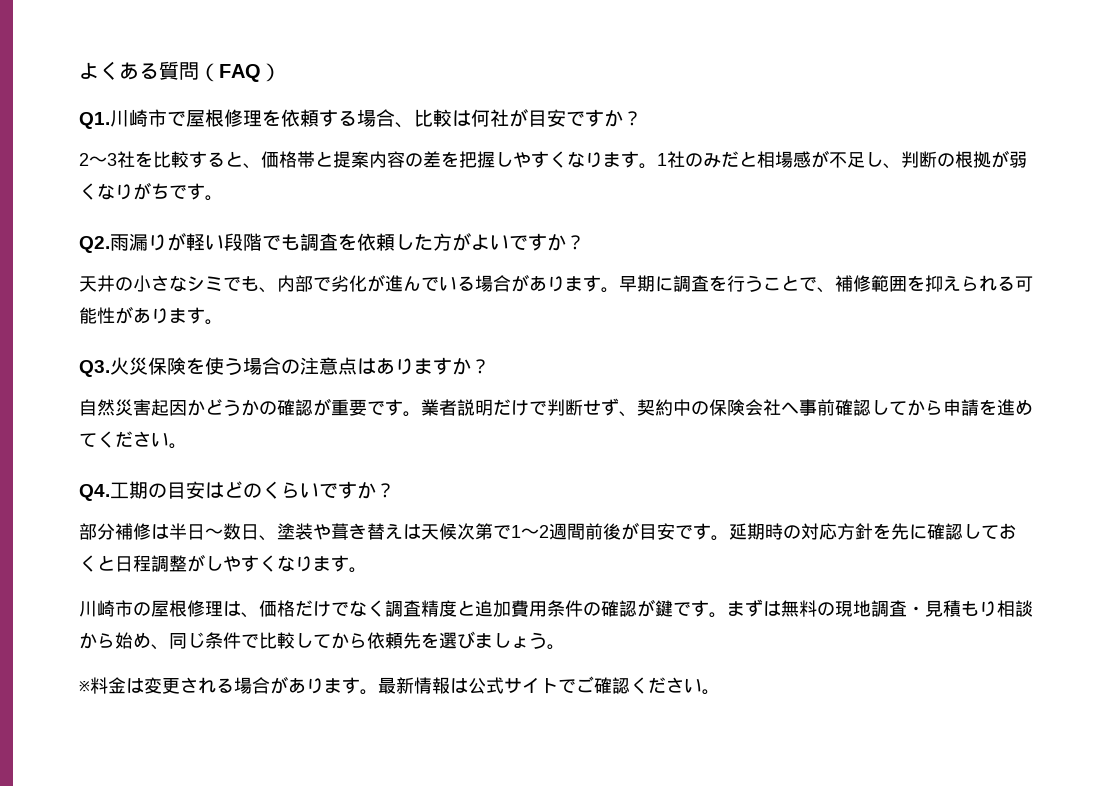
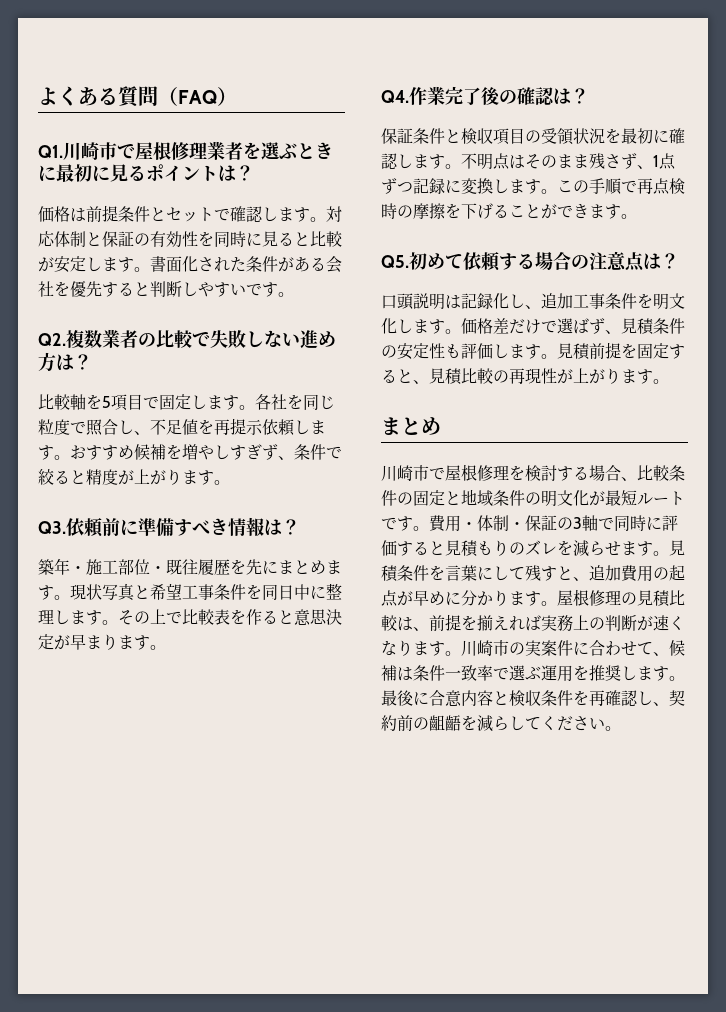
[262,109,642,128] [79,150,1027,169] [79,182,223,201] [79,233,585,253] [79,274,1033,293] [79,306,223,325] [79,357,490,377] [79,398,1033,417] [79,431,187,449] [79,481,395,501] [79,522,1017,541] [79,554,367,573] [79,599,1033,618] [79,631,565,650] [79,676,630,695] を依頼する場合、比較は何社が目安ですか？ // 2〜3社を比較すると、価格帯と提案内容の差を把握しやすくなります。1社のみだと相場感が不足し、判断の根拠が弱くなりがちです。 // Q2.雨漏りが軽い段階でも調査を依頼した方がよいですか？ // 天井の小さなシミでも、内部で劣化が進んでいる場合があります。早期に調査を行うことで、補修範囲を抑えられる可能性があります。 // Q3.火災保険を使う場合の注意点はありますか？ // 自然災害起因かどうかの確認が重要です。業者説明だけで判断せず、契約中の保険会社へ事前確認してから申請を進めてください。 // Q4.工期の目安はどのくらいですか？ // 部分補修は半日〜数日、塗装や葺き替えは天候次第で1〜2週間前後が目安です。延期時の対応方針を先に確認しておくと日程調整がしやすくなります。 // 川崎市の屋根修理は、価格だけでなく調査精度と追加費用条件の確認が鍵です。まずは無料の現地調査・見積もり相談から始め、同じ条件で比較してから依頼先を選びましょう。 // ※料金は変更される場合があります。最新情報は公式サイトでご確認 -> [207,141,333,160] [38,164,254,182] [38,205,342,222] [38,231,343,248] [38,256,342,273] [38,281,294,298] [38,329,336,349] [38,352,92,372] [38,394,335,411] [38,418,326,436] [38,444,342,460] [38,469,230,485] [38,517,300,537] [38,558,342,576] [38,583,342,601] [38,609,342,626] [38,634,166,650] [381,86,589,105] [381,128,685,145] [381,153,676,170] [381,178,685,195] [381,203,637,219] [381,251,679,272] [381,293,685,310] [381,318,685,335] [381,342,685,360] [381,368,669,385] [381,417,441,435] [381,464,685,481] [381,489,685,507] [381,515,678,532] [381,540,685,557] [381,565,685,582] [381,589,685,607] [381,614,685,632] [381,640,685,656] [381,665,685,682] [381,690,685,707] [381,715,541,732] 業者を選ぶときに最初に見るポイントは？ // 価格は前提条件とセットで確認します。対応体制と保証の有効性を同時に見ると比較が安定します。書面化された条件がある会社を優先すると判断しやすいです。 // Q2.複数業者の比較で失敗しない進め方は？ // 比較軸を5項目で固定します。各社を同じ粒度で照合し、不足値を再提示依頼します。おすすめ候補を増やしすぎず、条件で絞ると精度が上がります。 // Q3.依頼前に準備すべき情報は？ // 築年・施工部位・既往履歴を先にまとめます。現状写真と希望工事条件を同日中に整理します。その上で比較表を作ると意思決定が早まります。 // Q4.作業完了後の確認は？ // 保証条件と検収項目の受領状況を最初に確認します。不明点はそのまま残さず、1点ずつ記録に変換します。この手順で再点検時の摩擦を下げることができます。 // Q5.初めて依頼する場合の注意点は？ // 口頭説明は記録化し、追加工事条件を明文化します。価格差だけで選ばず、見積条件の安定性も評価します。見積前提を固定すると、見積比較の再現性が上がります。 // まとめ // 川崎市で屋根修理を検討する場合、比較条件の固定と地域条件の明文化が最短ルートです。費用・体制・保証の3軸で同時に評価すると見積もりのズレを減らせます。見積条件を言葉にして残すと、追加費用の起点が早めに分かります。屋根修理の見積比較は、前提を揃えれば実務上の判断が速くなります。川崎市の実案件に合わせて、候補は条件一致率で選ぶ運用を推奨します。最後に合意内容と検収条件を再確認し、契約前の齟齬を減らして

